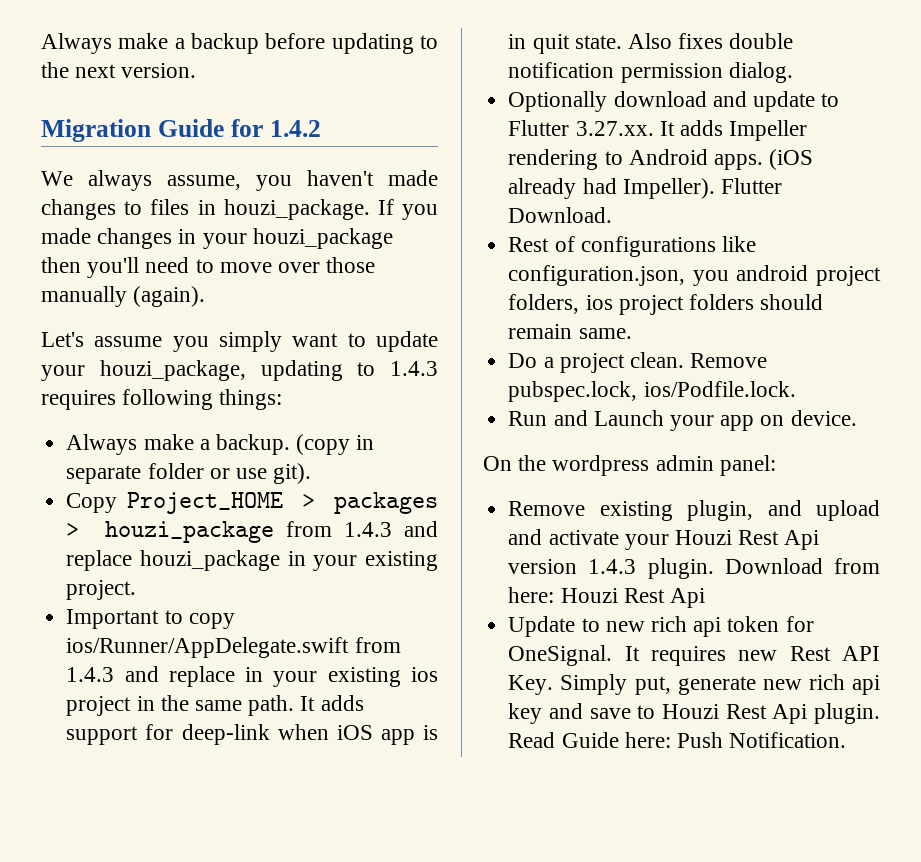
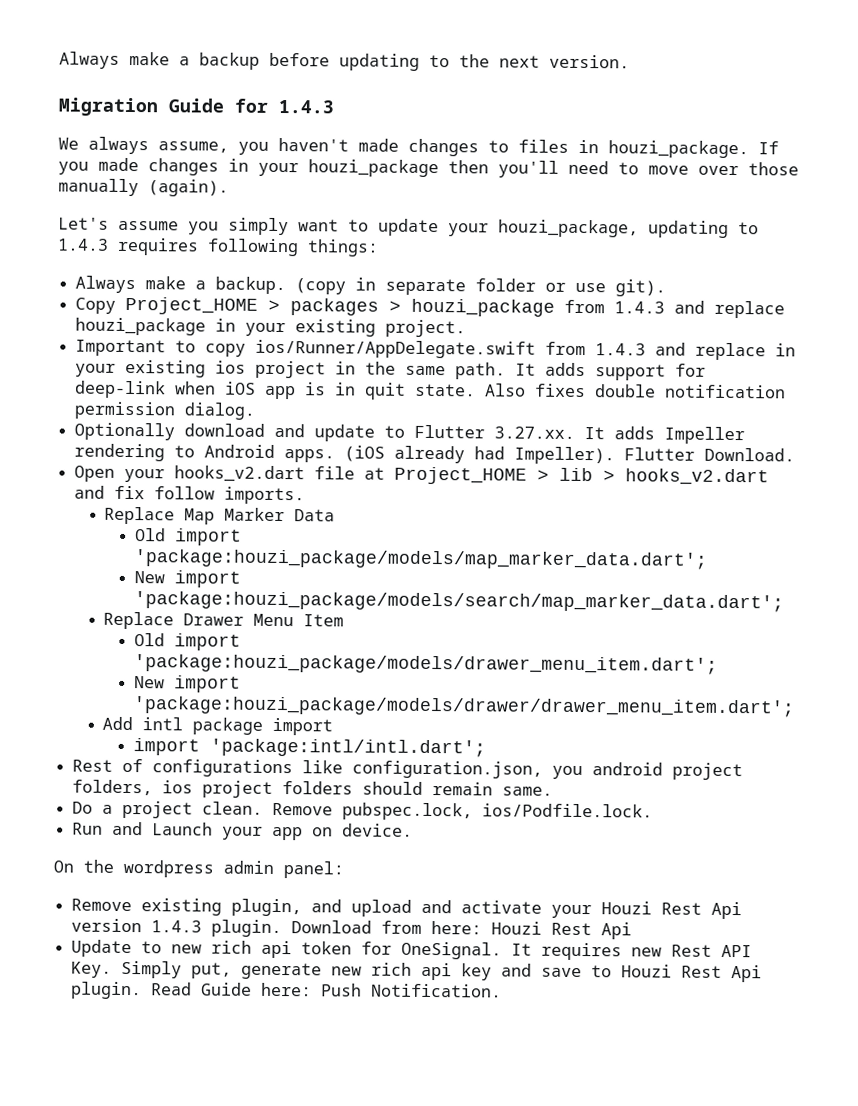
[269,120,321,137] 1.4.2 -> [278,99,334,114] 1.4.3
(613, 215) none -> [74,465,770,486] [74,485,306,505] [104,506,336,525] [134,528,242,546] [133,549,708,570] [133,570,241,588] [133,591,784,613] [103,611,345,630] [133,633,241,651] [133,654,718,675] [133,675,241,693] [132,696,795,718] [102,716,334,736] [132,738,486,758] // Open your hooks_v2.dart file at Project_HOME > lib > hooks_v2.dart and fix follow imports. // Replace Map Marker Data // Old import 'package:houzi_package/models/map_marker_data.dart'; // New import 'package:houzi_package/models/search/map_marker_data.dart'; // Replace Drawer Menu Item // Old import 'package:houzi_package/models/drawer_menu_item.dart'; // New import 'package:houzi_package/models/drawer/drawer_menu_item.dart'; // Add intl package import // import 'package:intl/intl.dart';

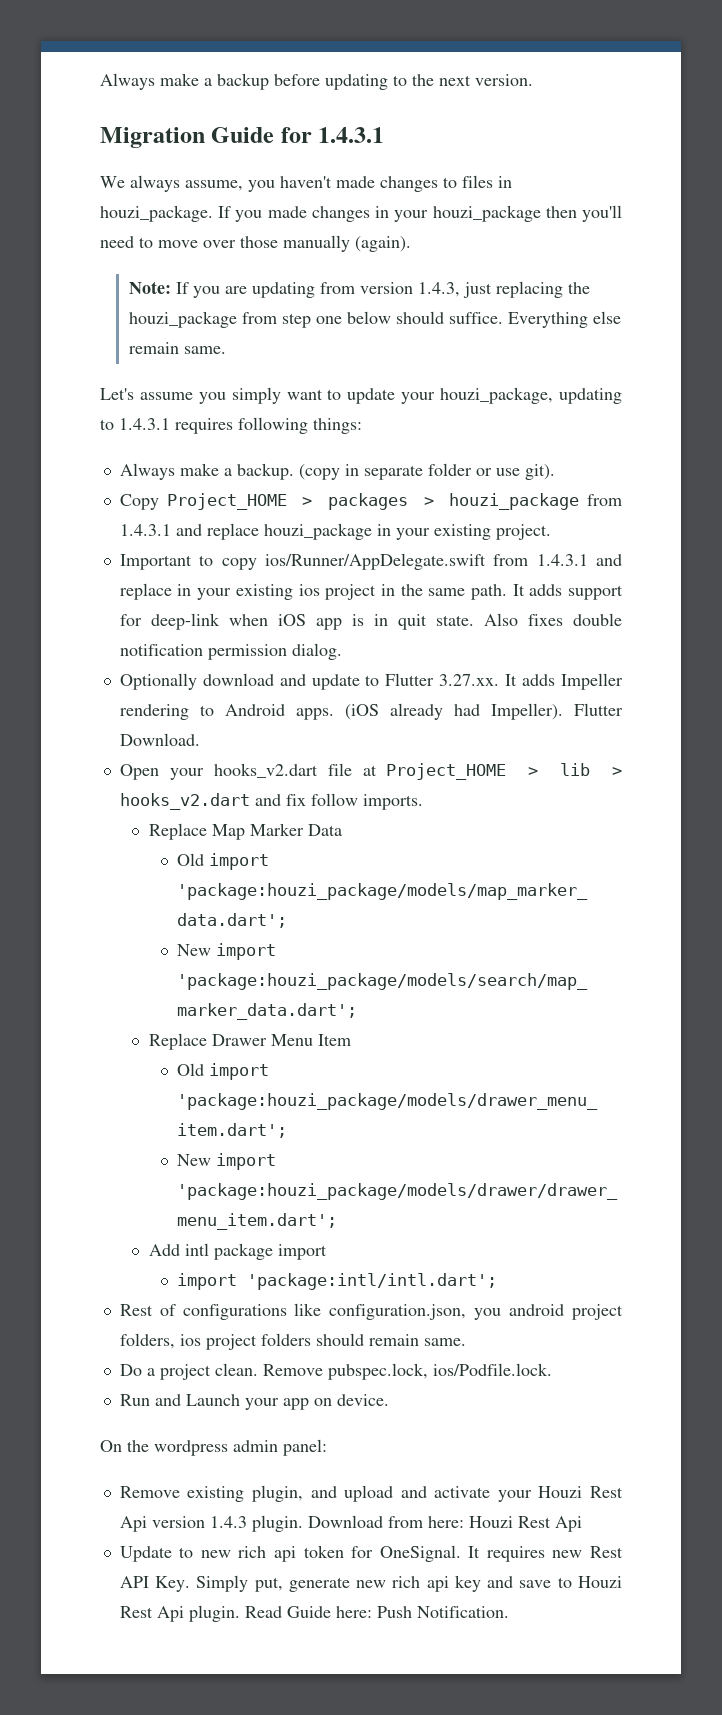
[278,99,334,114] 1.4.3 -> [318,127,385,143] 1.4.3.1
(229, 188) none -> [128,281,590,298] [128,311,621,328] [128,342,226,354] // Note: If you are updating from version 1.4.3, just replacing the houzi_package from step one below should suffice. Everything else remain same.
[57,238,109,251] 1.4.3 -> [119,418,170,430] 1.4.3.1
[614,301,666,314] 1.4.3 -> [119,524,171,536] 1.4.3.1
[595,343,647,356] 1.4.3 -> [536,554,588,566] 1.4.3.1

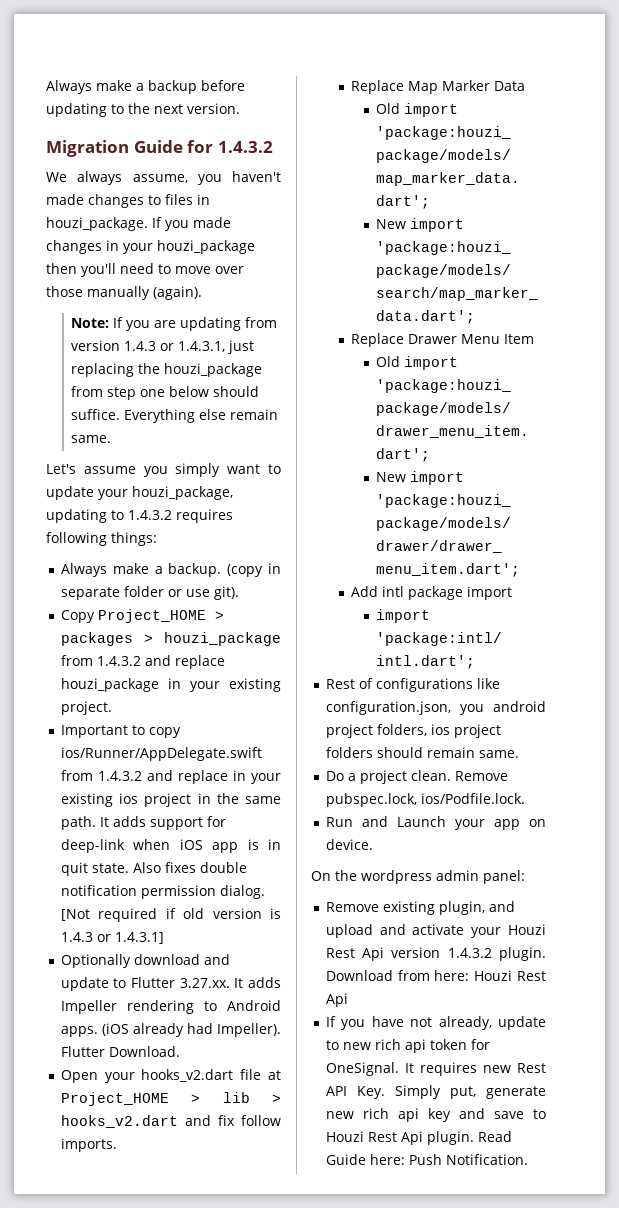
[318,127,385,143] 1.4.3.1 -> [217,141,273,153] 1.4.3.2
[417,282,460,297] 1.4.3, -> [124,341,226,352] 1.4.3 or 1.4.3.1,
[119,418,170,430] 1.4.3.1 -> [128,510,172,520] 1.4.3.2
[119,524,171,536] 1.4.3.1 -> [96,656,141,666] 1.4.3.2
[536,554,588,566] 1.4.3.1 -> [97,771,142,781] 1.4.3.2
(342, 651) none -> [60,908,281,922] [60,932,164,944] [Not required if old version is 1.4.3 or 1.4.3.1]
[209,1516,247,1528] 1.4.3 -> [447,948,492,958] 1.4.3.2
[119,1546,172,1562] Update -> [325,1016,546,1030] If you have not already, update

